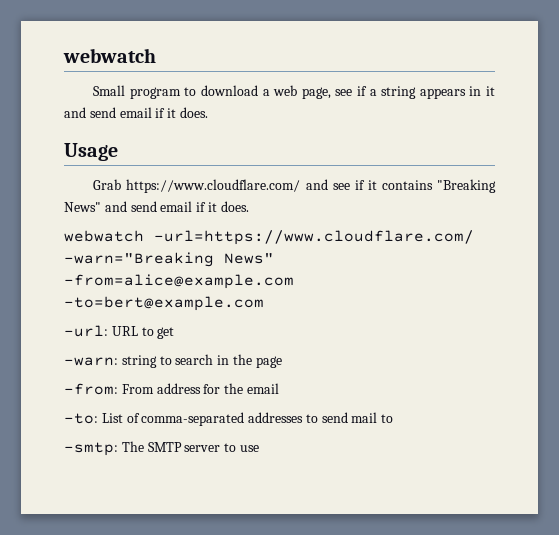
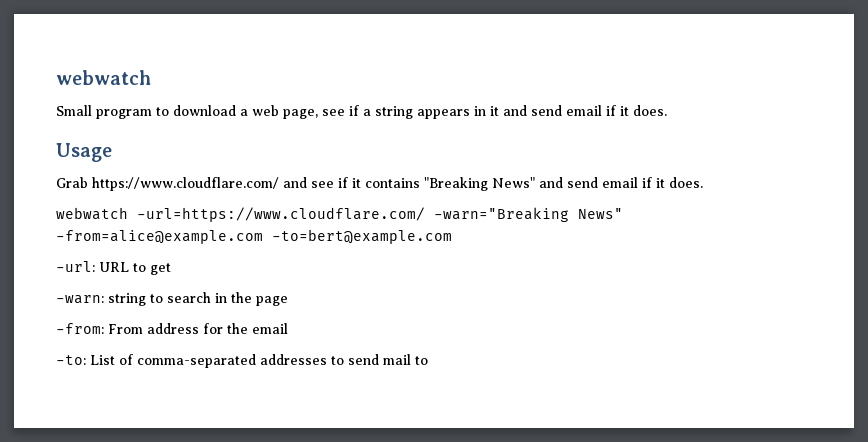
[64,441,259,456] // -smtp: The SMTP server to use -> (428, 360) none

